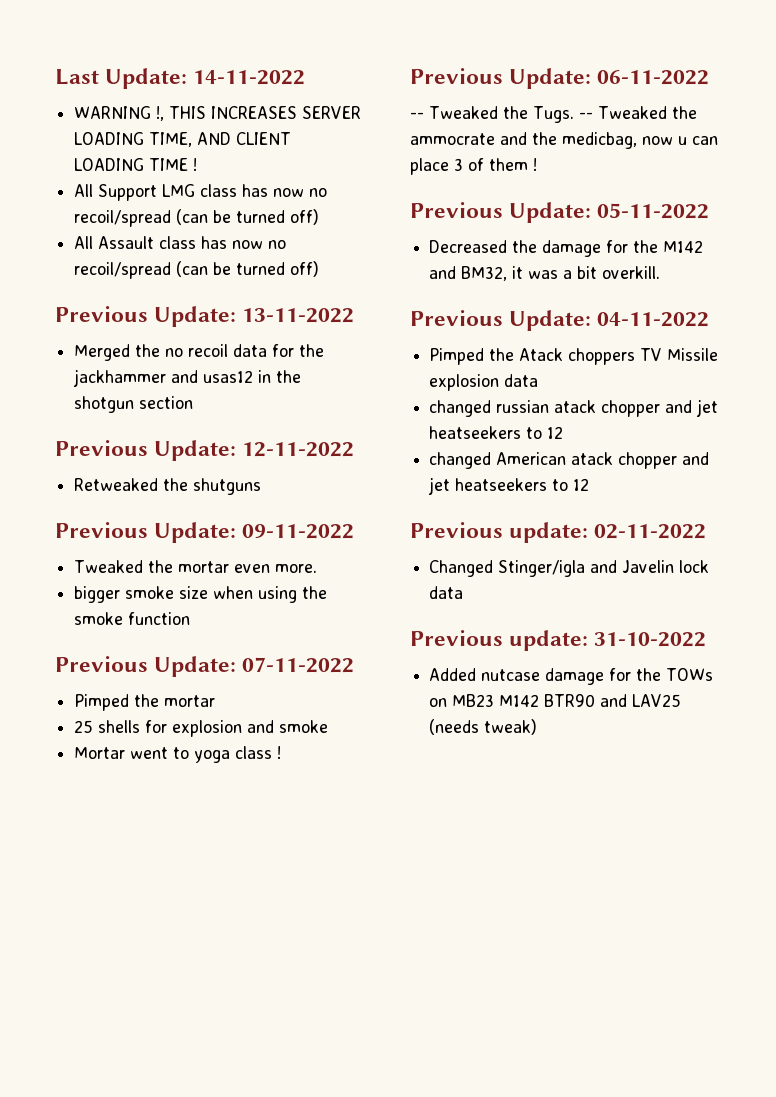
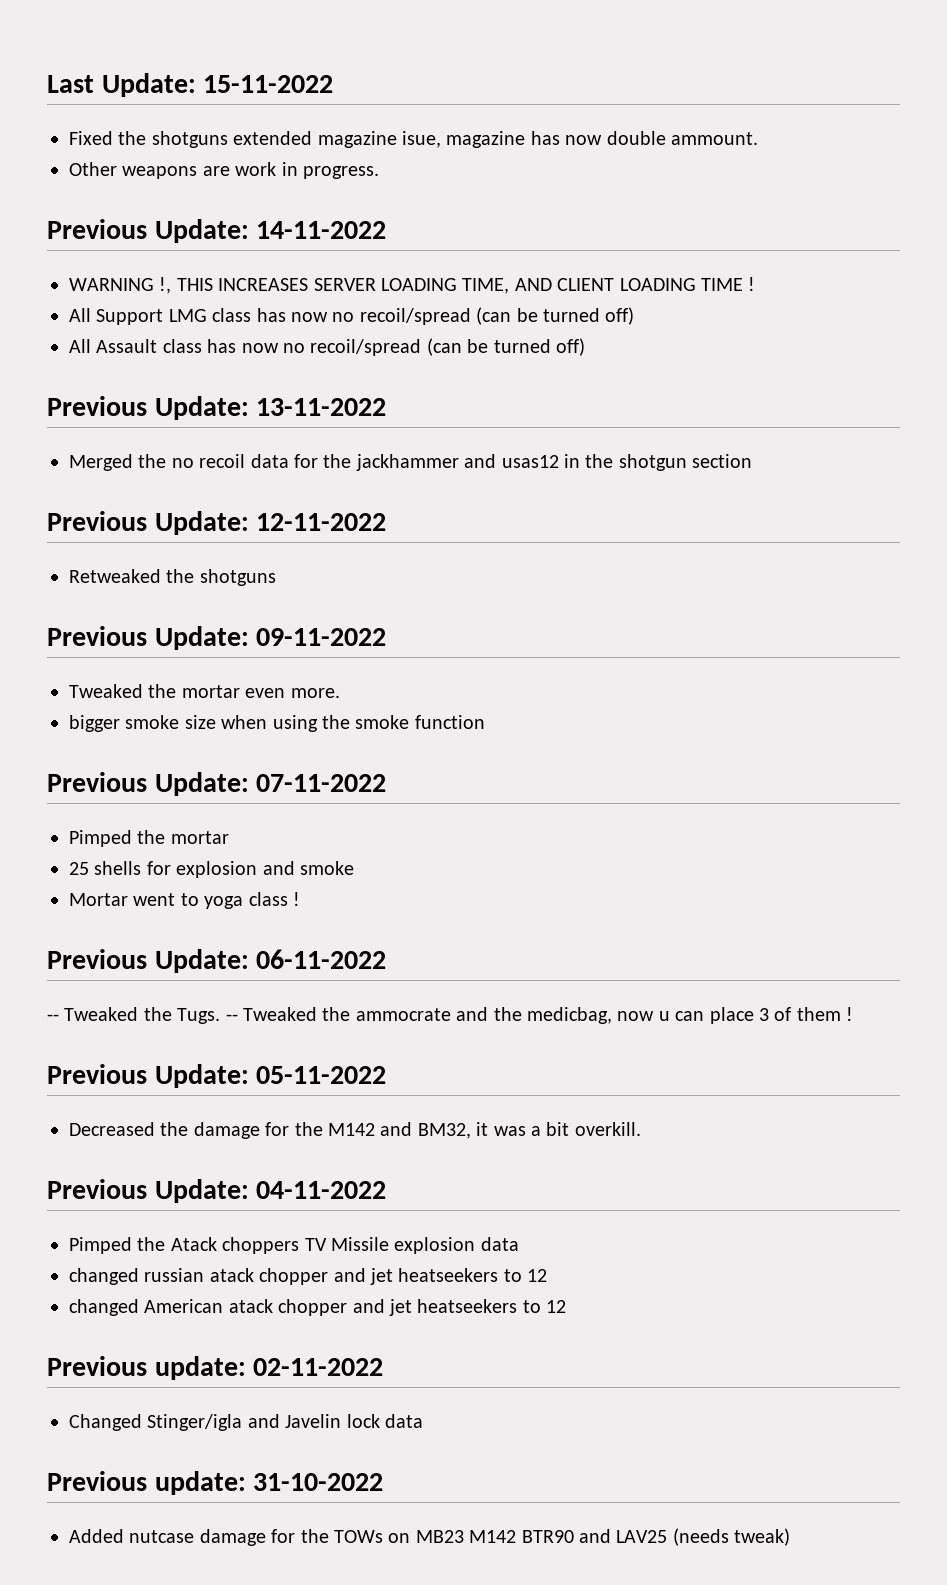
(188, 78) none -> [203,75,334,93] [69,131,758,148] [69,162,379,179] [47,219,249,243] 15-11-2022 // Fixed the shotguns extended magazine isue, magazine has now double ammount. // Other weapons are work in progress. // Previous Update:
[193,478,262,495] shutguns -> [199,569,276,586] shotguns

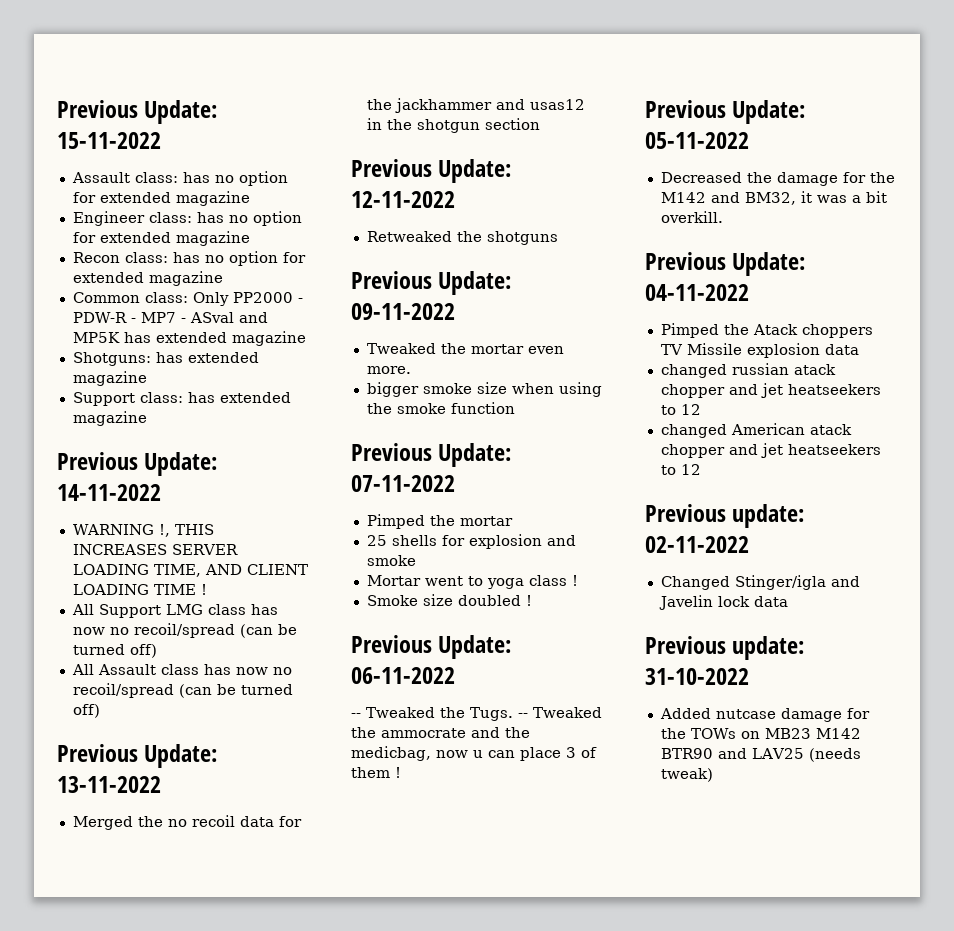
[47,75,94,93] Last -> [57,100,138,118] Previous
[69,131,758,148] [69,162,379,179] Fixed the shotguns extended magazine isue, magazine has now double ammount. // Other weapons are work in progress. -> [71,171,288,186] [72,191,250,206] [72,211,302,226] [72,231,250,246] [72,251,306,266] [72,271,223,286] [72,292,303,306] [72,312,268,323] [72,331,306,346] [72,352,259,366] [72,371,147,386] [72,392,291,406] [72,411,147,426] Assault class: has no option for extended magazine // Engineer class: has no option for extended magazine // Recon class: has no option for extended magazine // Common class: Only PP2000 - PDW-R - MP7 - ASval and MP5K has extended magazine // Shotguns: has extended magazine // Support class: has extended magazine
(300, 899) none -> [366,594,532,606] // Smoke size doubled !

